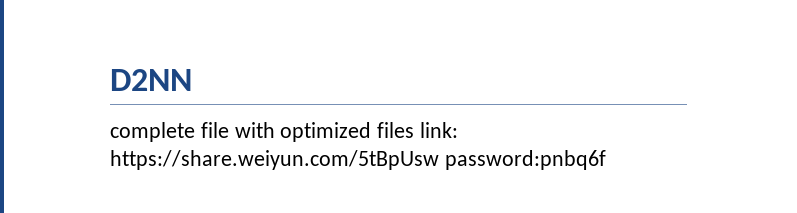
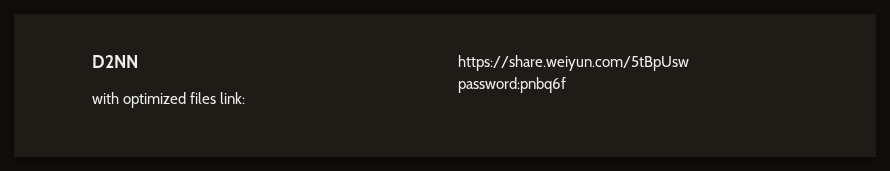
[110,122,229,142] complete file -> (138, 61) none

